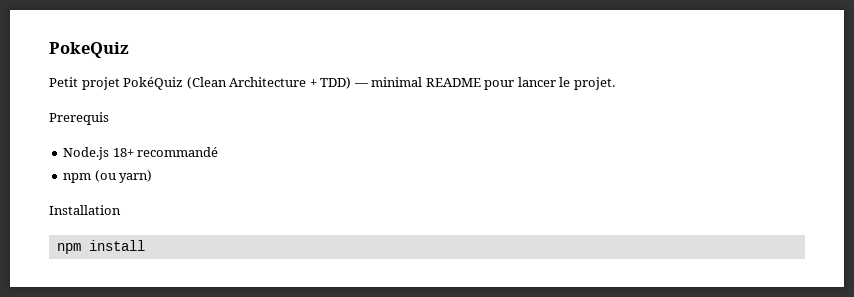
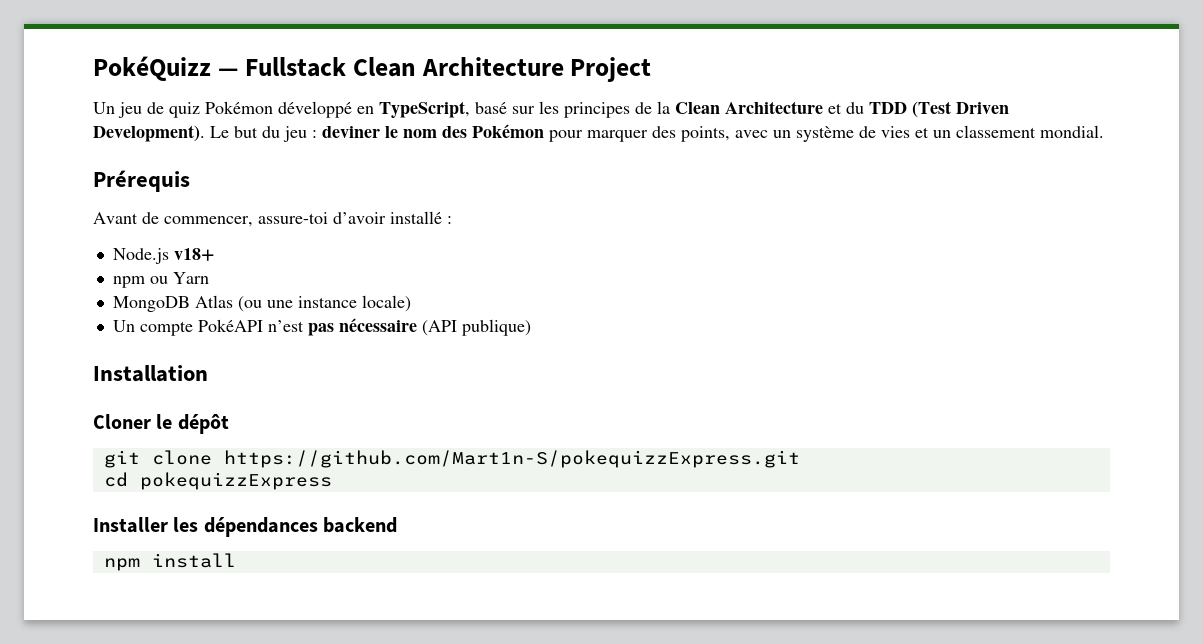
[49,42,129,58] [49,77,615,90] [49,112,109,125] PokeQuiz // Petit projet PokéQuiz (Clean Architecture + TDD) — minimal README pour lancer le projet. // Prerequis -> [93,56,652,82] [93,101,1009,118] [93,124,1104,142] [93,170,190,192] [93,211,452,227] PokéQuizz — Fullstack Clean Architecture Project // Un jeu de quiz Pokémon développé en TypeScript, basé sur les principes de la Clean Architecture et du TDD (Test Driven Development). Le but du jeu : deviner le nom des Pokémon pour marquer des points, avec un système de vies et un classement mondial. // Prérequis // Avant de commencer, assure-toi d’avoir installé :
[112,147,219,157] [63,170,153,183] [49,205,121,215] 18+ recommandé // npm (ou yarn) // Installation -> [173,248,215,261] [112,272,209,288] [112,295,411,312] [112,318,531,336] [93,365,208,382] [93,414,229,434] [103,450,800,468] [103,472,332,490] [93,517,398,537] v18+ // npm ou Yarn // MongoDB Atlas (ou une instance locale) // Un compte PokéAPI n’est pas nécessaire (API publique) // Installation // Cloner le dépôt // git clone https://github.com/Mart1n-S/pokequizzExpress.git // cd pokequizzExpress // Installer les dépendances backend

